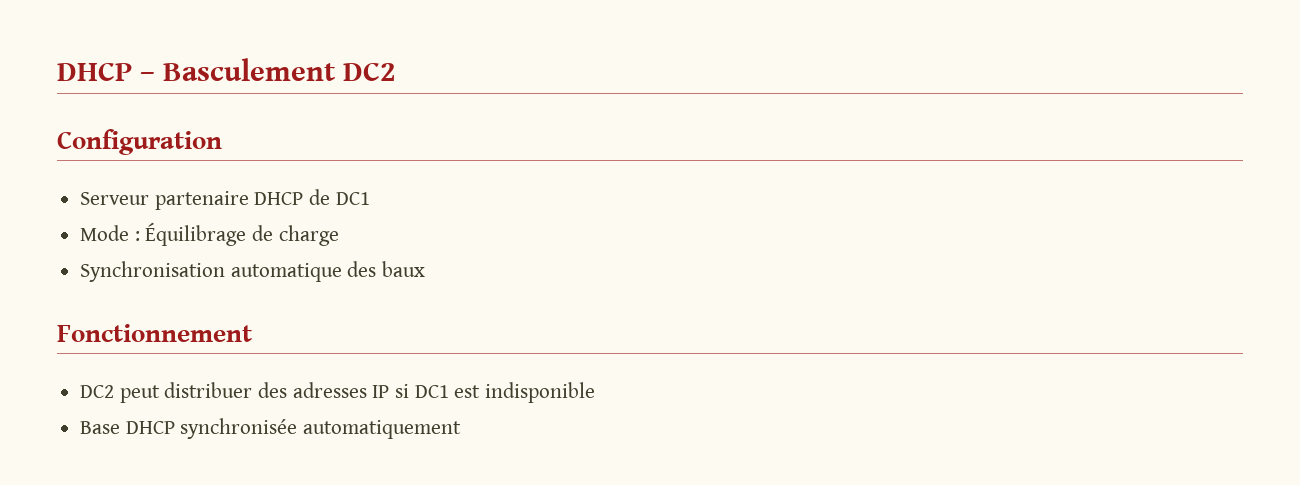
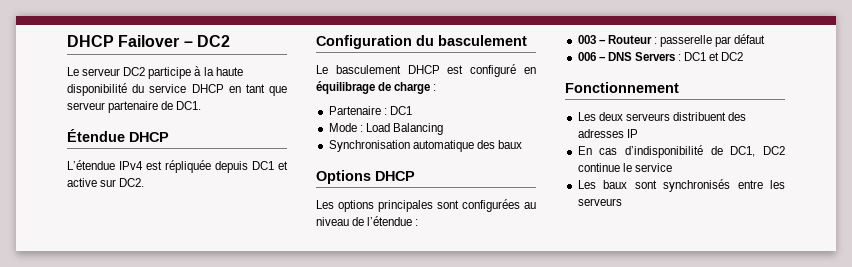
[57,58,396,81] [57,129,222,155] [80,189,331,210] DHCP – Basculement DC2 // Configuration // Serveur partenaire DHCP de -> [67,35,230,47] [67,66,243,79] [67,83,287,96] [67,101,202,113] [67,129,169,142] [67,160,288,173] [67,178,145,187] [316,35,527,49] [316,64,536,77] [316,81,437,94] [328,106,387,115] DHCP Failover – DC2 // Le serveur DC2 participe à la haute disponibilité du service DHCP en tant que serveur partenaire de DC1. // Étendue DHCP // L’étendue IPv4 est répliquée depuis DC1 et active sur DC2. // Configuration du basculement // Le basculement DHCP est configuré en équilibrage de charge : // Partenaire :
[145,222,339,246] Équilibrage de charge -> [365,123,443,135] Load Balancing
[57,324,252,342] [80,382,596,403] [80,418,462,439] Fonctionnement // DC2 peut distribuer des adresses IP si DC1 est indisponible // Base DHCP synchronisée automatiquement -> [316,170,415,184] [316,199,536,212] [316,216,419,226] [577,34,766,47] [577,52,744,61] [565,82,679,93] [577,112,747,121] [577,129,638,138] [577,145,785,158] [577,163,672,172] [577,179,785,192] [577,198,622,206] Options DHCP // Les options principales sont configurées au niveau de l’étendue : // 003 – Routeur : passerelle par défaut // 006 – DNS Servers : DC1 et DC2 // Fonctionnement // Les deux serveurs distribuent des adresses IP // En cas d’indisponibilité de DC1, DC2 continue le service // Les baux sont synchronisés entre les serveurs

